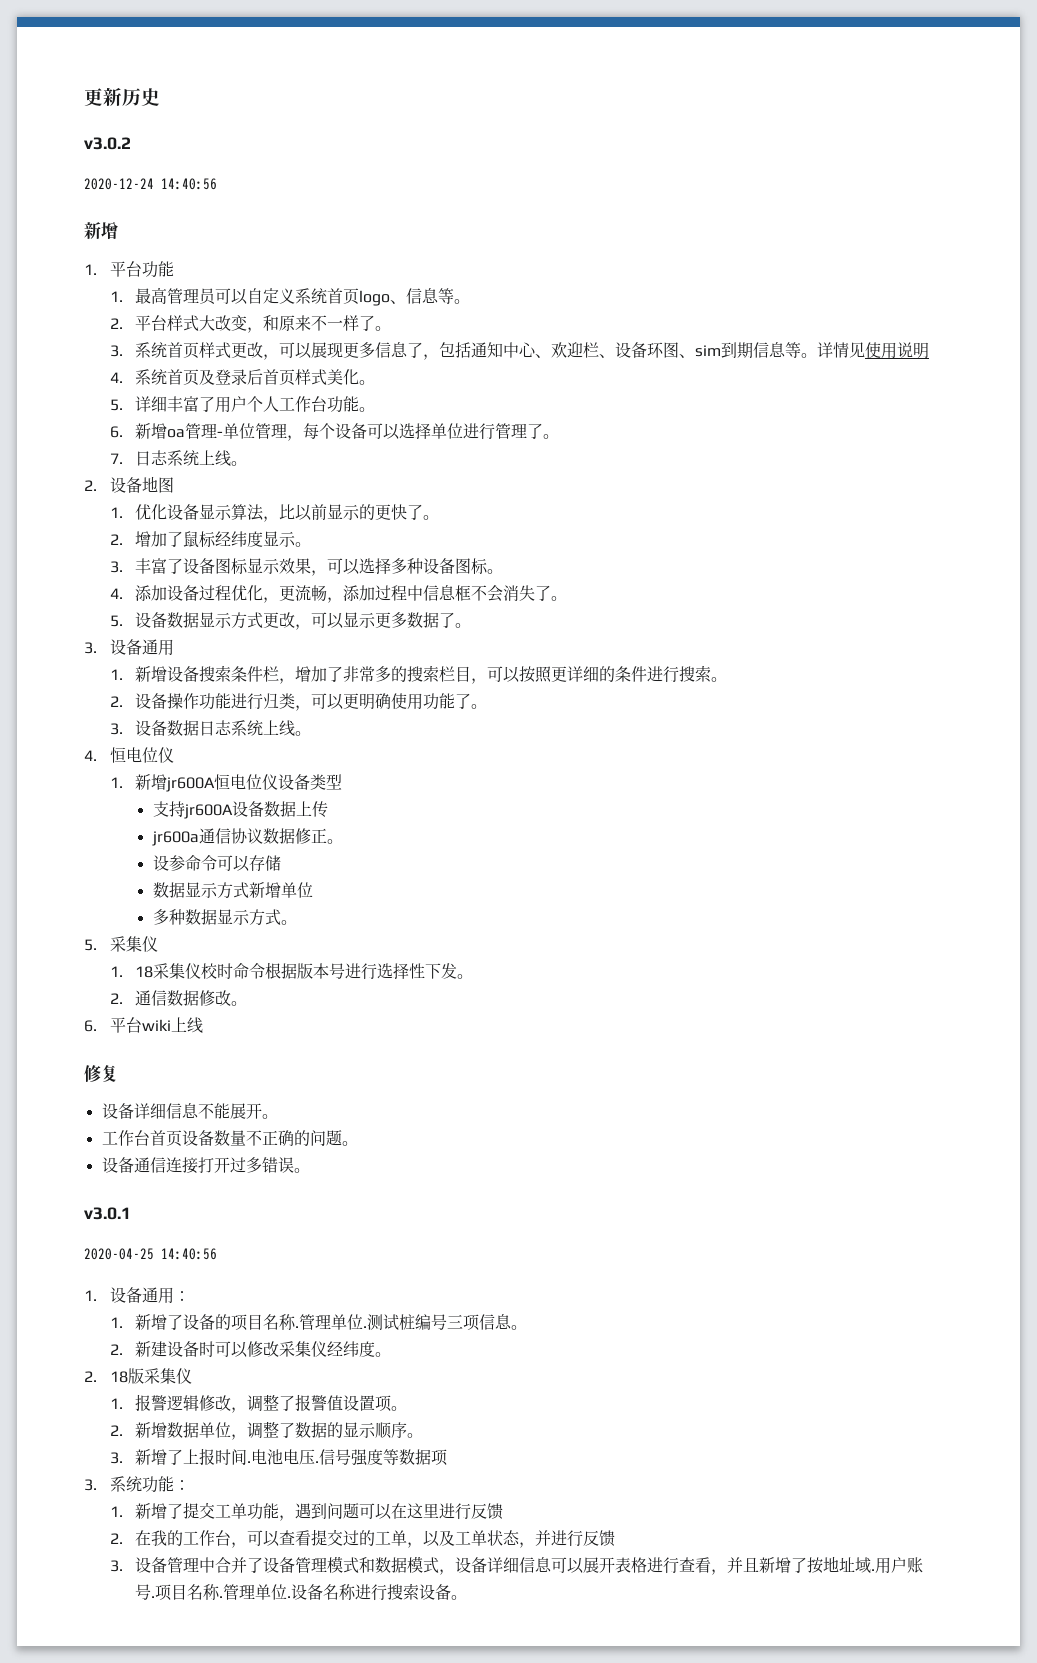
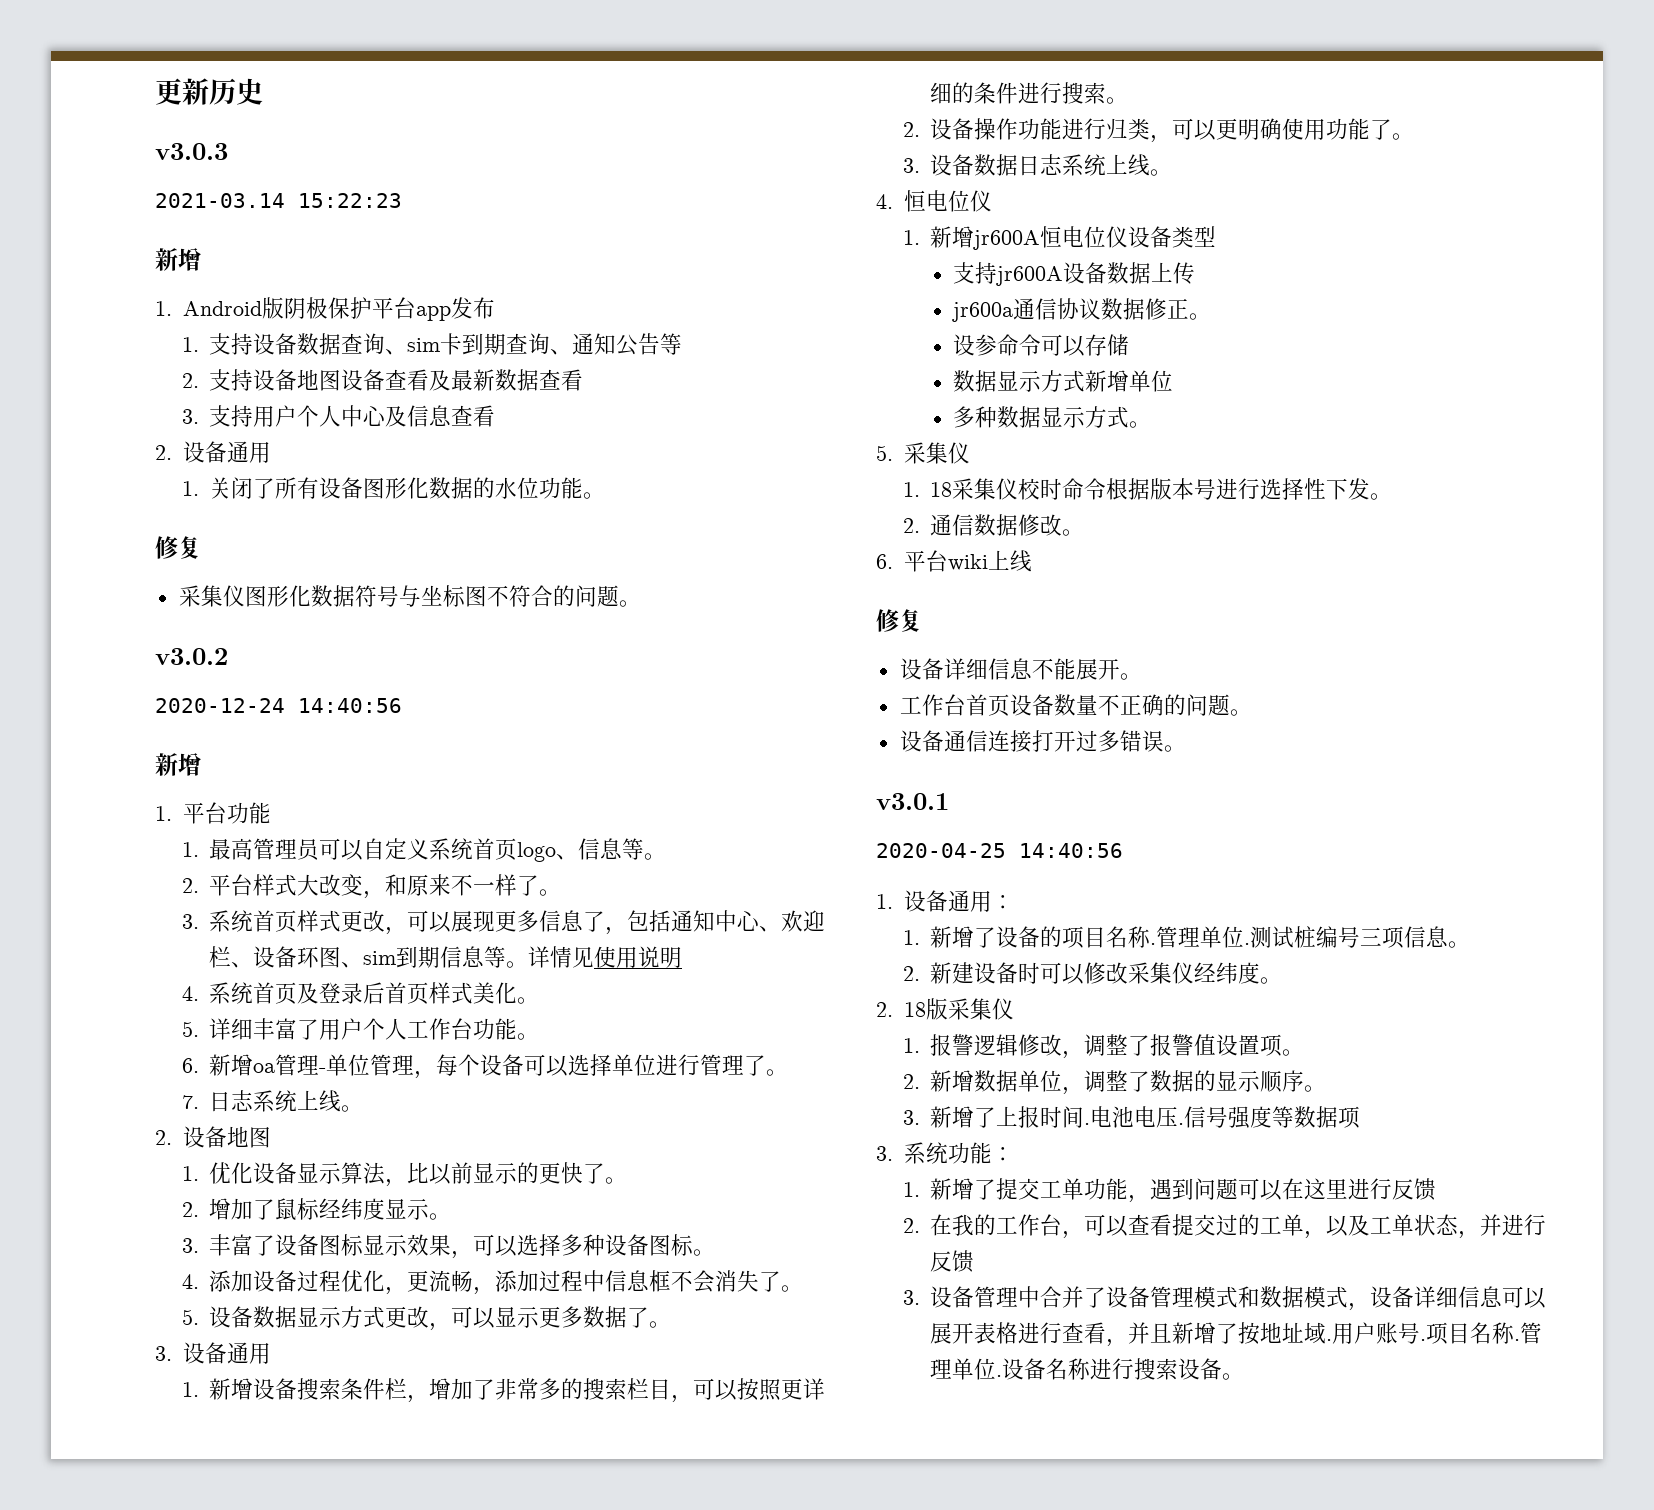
(160, 97) none -> [155,143,228,160] [155,193,402,208] [155,248,201,271] [155,297,495,321] [181,333,683,356] [181,369,584,391] [181,405,496,427] [155,441,271,463] [181,477,606,499] [155,536,201,559] [178,585,641,607] // v3.0.3 // 2021-03.14 15:22:23 // 新增 // 1. Android版阴极保护平台app发布 // 1.支持设备数据查询、sim卡到期查询、通知公告等 // 2.支持设备地图设备查看及最新数据查看 // 3.支持用户个人中心及信息查看 // 2.设备通用 // 1.关闭了所有设备图形化数据的水位功能。 // 修复 // 采集仪图形化数据符号与坐标图不符合的问题。

